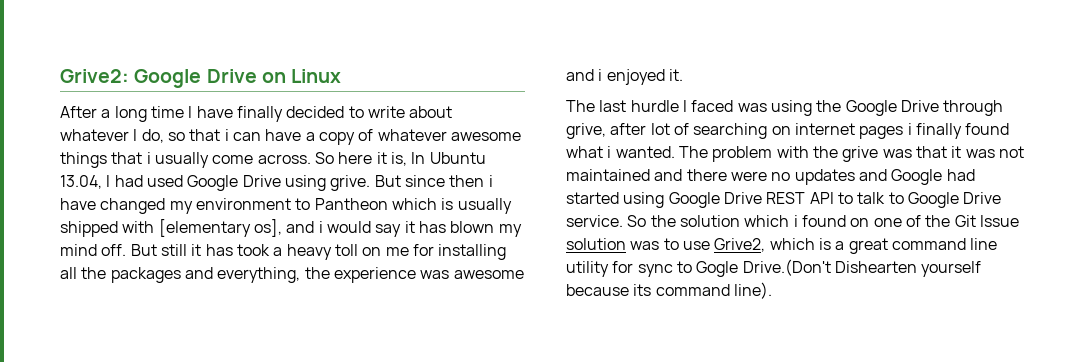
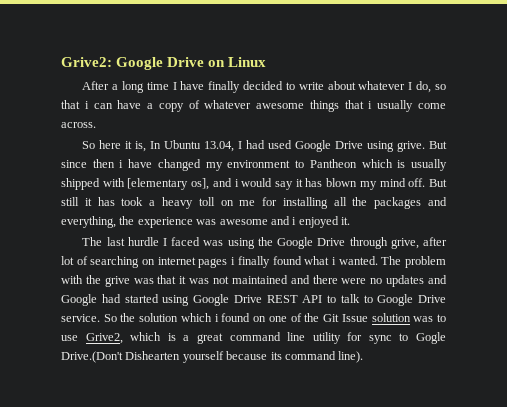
(311, 159) none -> (96, 125) //

